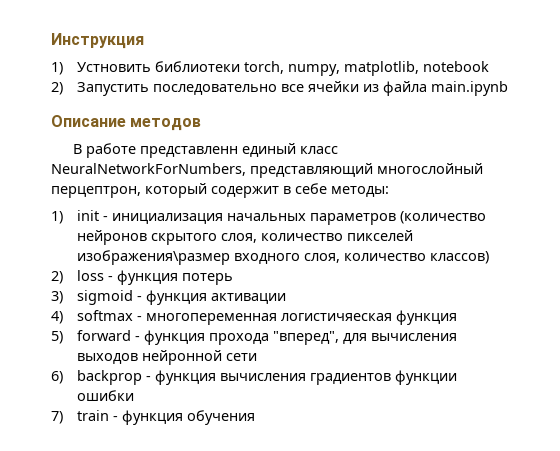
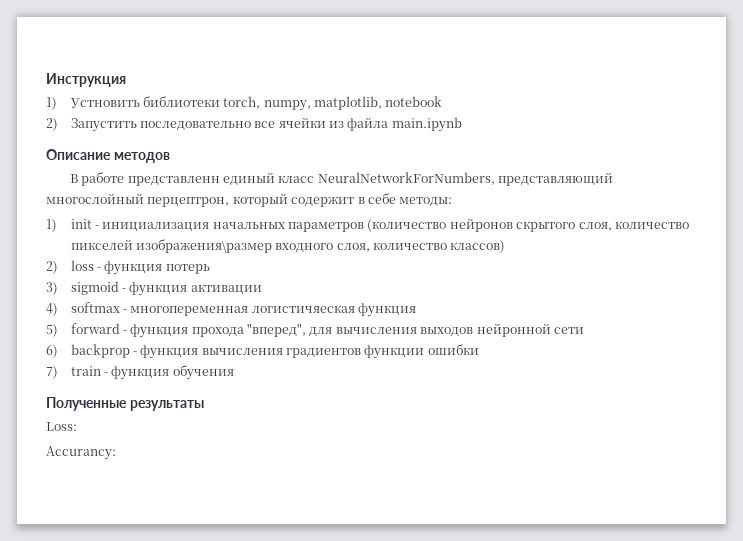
(255, 417) none -> [46,397,204,411] [46,422,77,431] [46,446,116,460] // Полученные результаты // Loss: // Accurancy:

